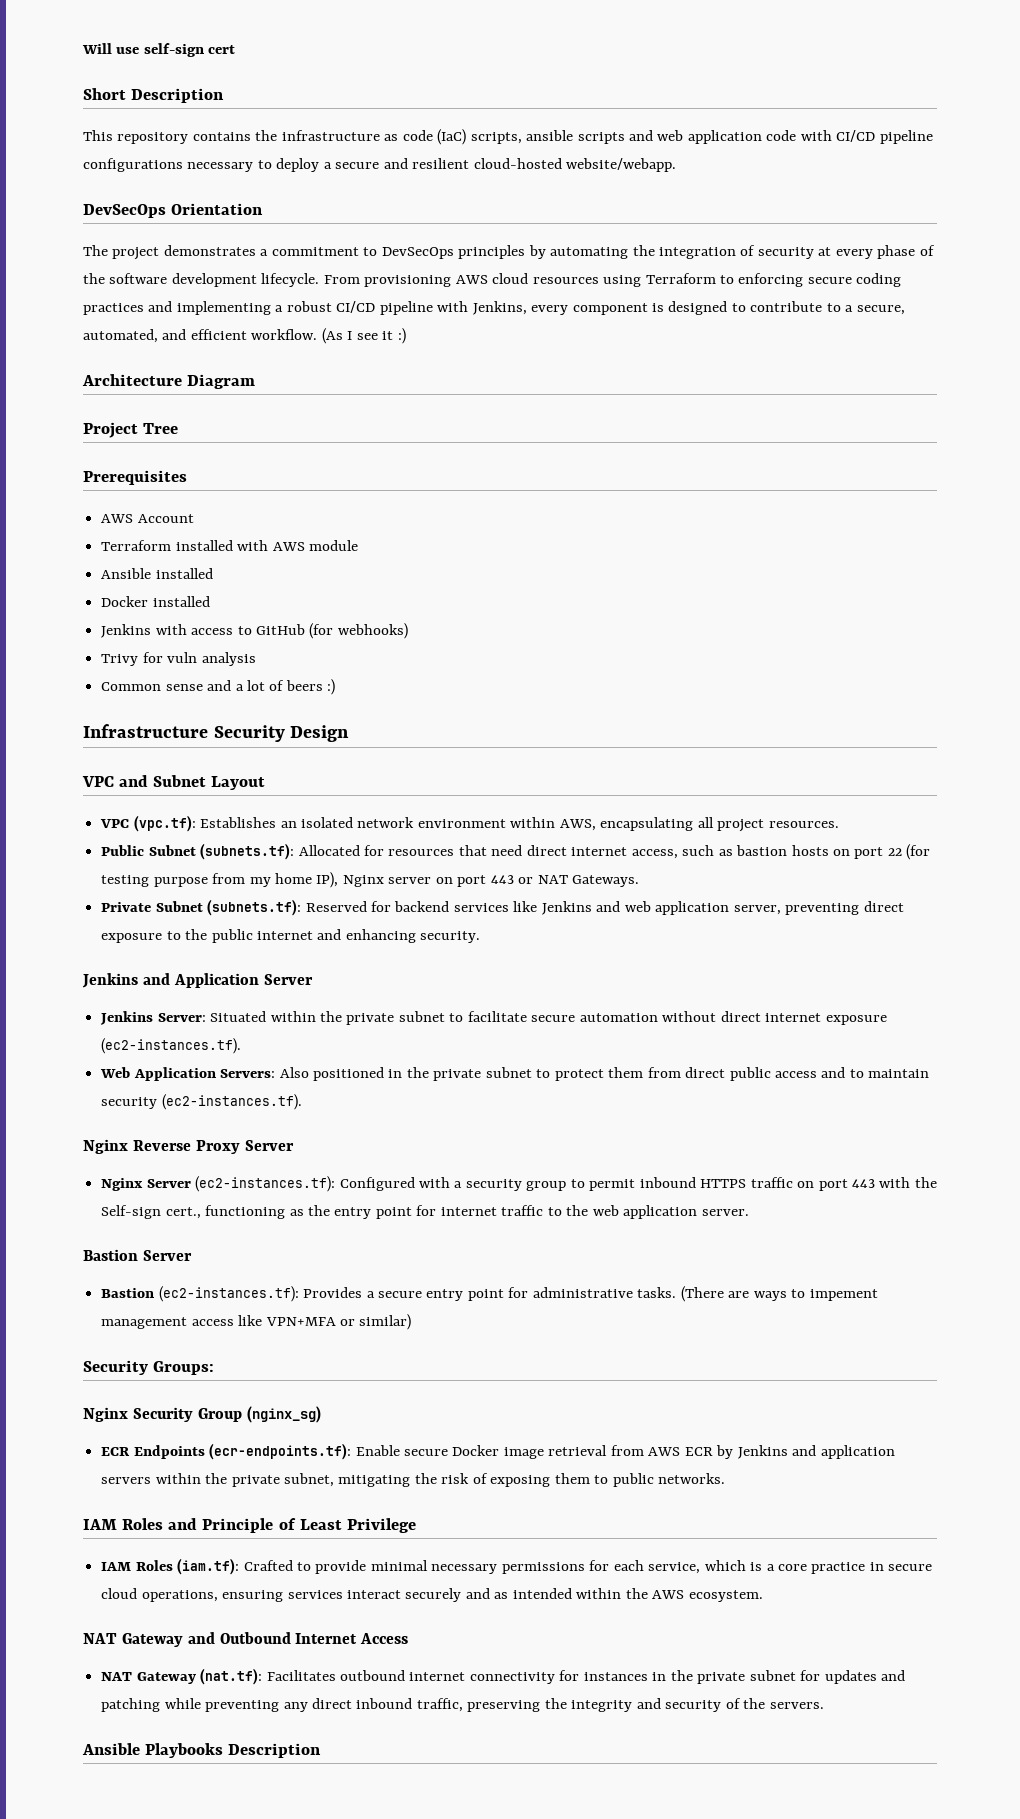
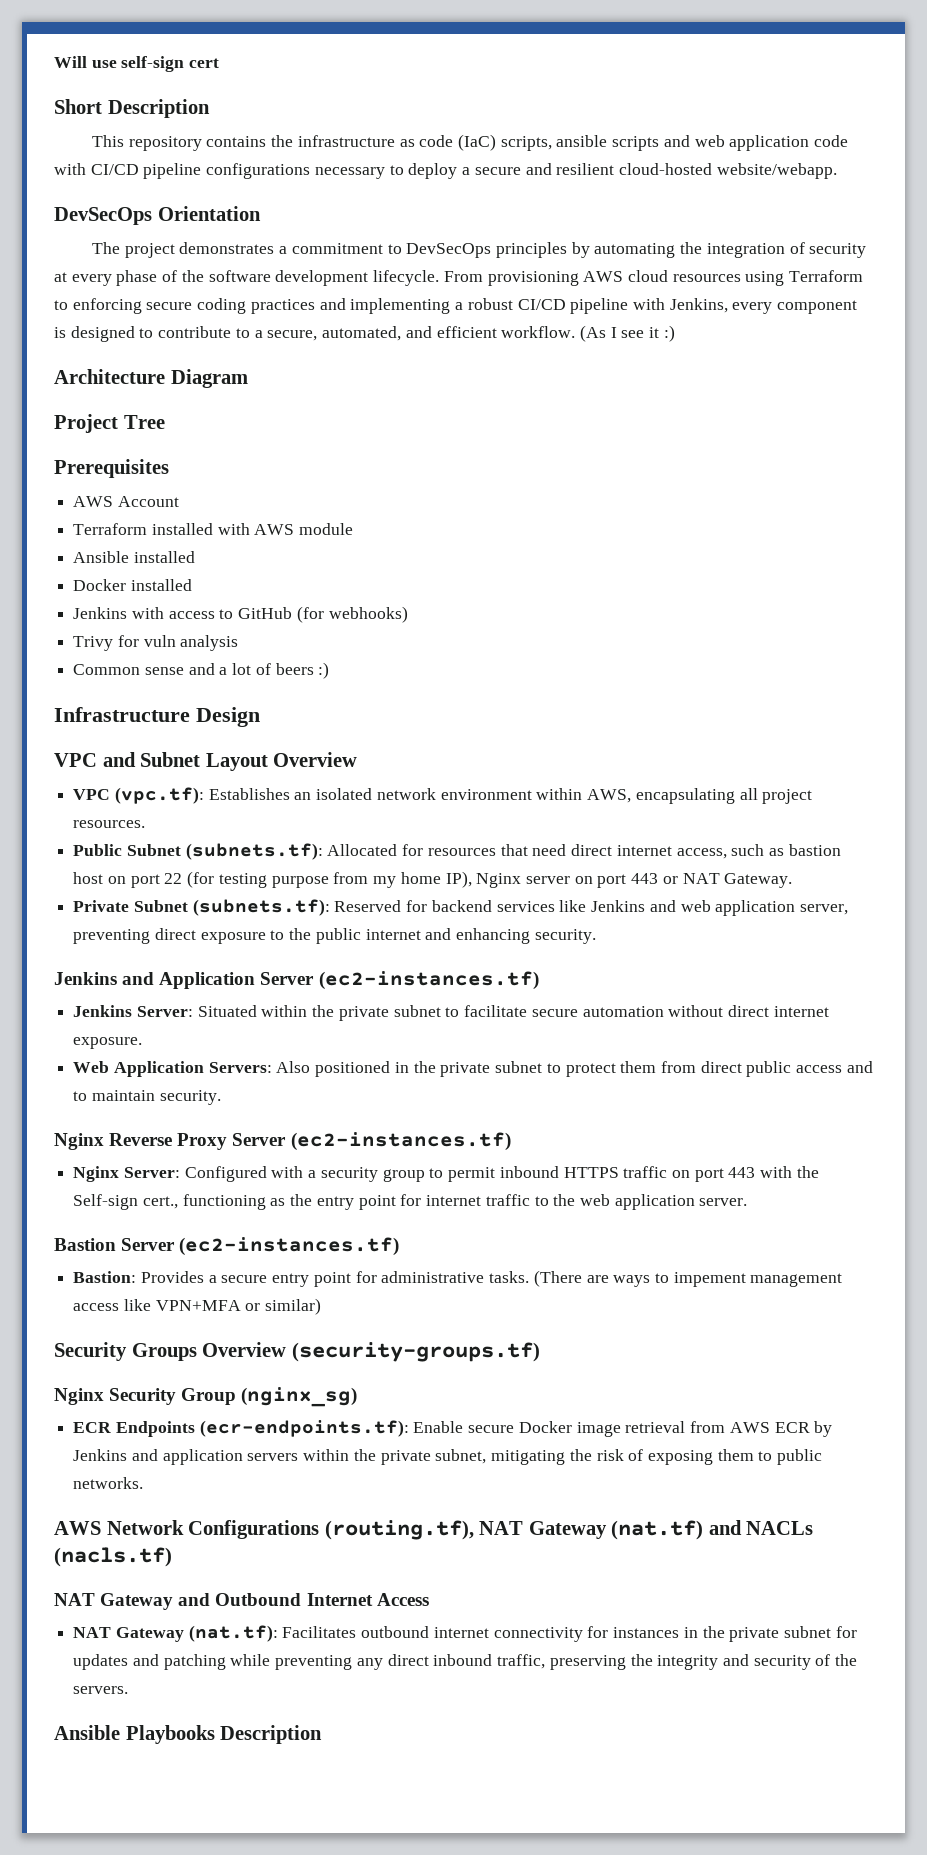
[213,725,285,742] Security -> (190, 714) none
(266, 783) none -> [273,752,358,767] Overview
[791,845,829,856] hosts -> [73,872,104,884] host
[572,875,640,887] Gateways. -> [724,873,793,888] Gateway.
(313, 979) none -> [318,971,539,990] (ec2-instances.tf)
[825,1015,887,1025] [101,1038,242,1054] exposure (ec2-instances.tf). -> [73,1037,143,1049] exposure.
[101,1094,302,1110] security (ec2-instances.tf). -> [159,1090,221,1105] security.
[101,1176,336,1192] // Nginx Server (ec2-instances.tf): -> [290,1132,511,1151] [73,1166,180,1182] (ec2-instances.tf) // Nginx Server:
[101,1286,299,1302] // Bastion (ec2-instances.tf): -> [179,1237,400,1256] [73,1271,137,1283] (ec2-instances.tf) // Bastion:
[153,1361,215,1375] Groups: -> [131,1342,540,1362] Groups Overview (security-groups.tf)
[83,1518,416,1533] [101,1558,933,1575] [101,1588,763,1602] IAM Roles and Principle of Least Privilege // IAM Roles (iam.tf): Crafted to provide minimal necessary permissions for each service, which is a core practice in secure cloud operations, ensuring services interact securely and as intended within the AWS ecosystem. -> [54,1520,814,1540] [54,1547,172,1567] AWS Network Configurations (routing.tf), NAT Gateway (nat.tf) and NACLs (nacls.tf)

